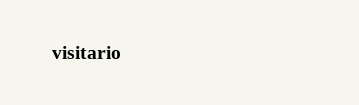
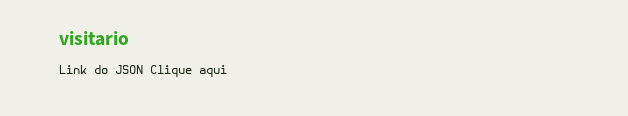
(121, 52) none -> [59,65,227,77] // Link do JSON Clique aqui

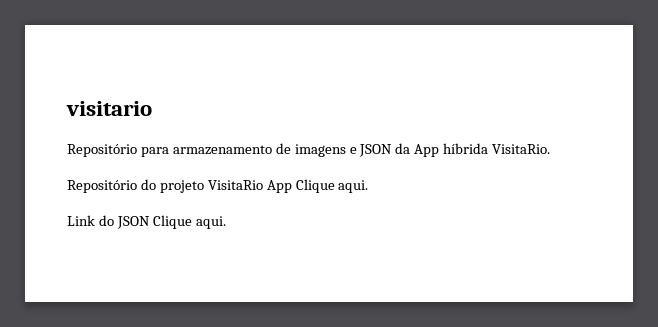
(129, 38) none -> [67,143,551,157] [67,179,369,193] // Repositório para armazenamento de imagens e JSON da App híbrida VisitaRio. // Repositório do projeto VisitaRio App Clique aqui.
[199,65,227,77] aqui -> [195,216,226,229] aqui.

